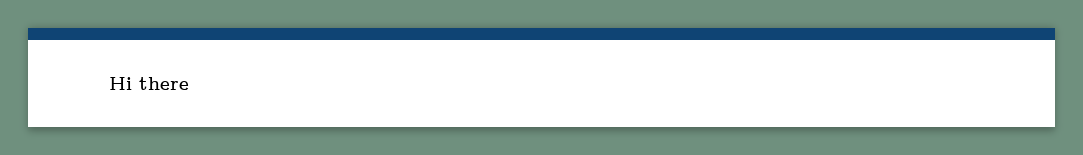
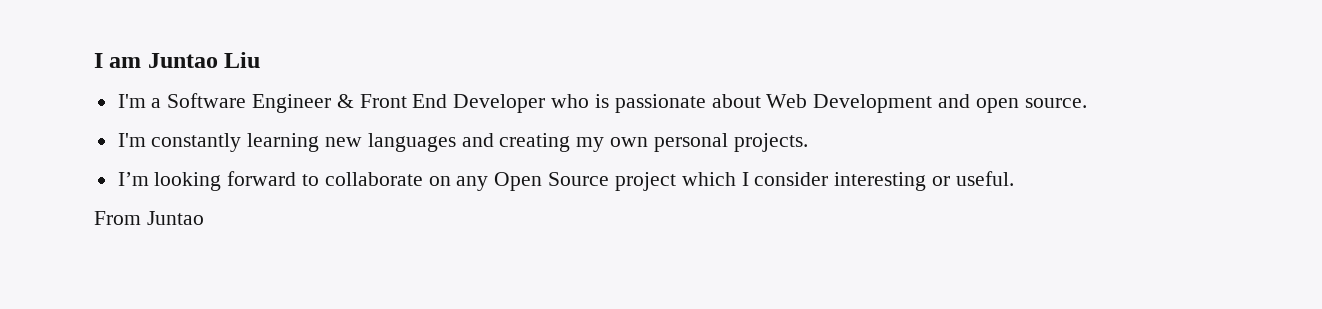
[109,77,189,90] Hi there -> [94,52,261,68] [117,93,1087,113] [117,133,808,152] [117,171,1014,191] [94,211,204,225] I am Juntao Liu // I'm a Software Engineer & Front End Developer who is passionate about Web Development and open source. // I'm constantly learning new languages and creating my own personal projects. // I’m looking forward to collaborate on any Open Source project which I consider interesting or useful. // From Juntao

